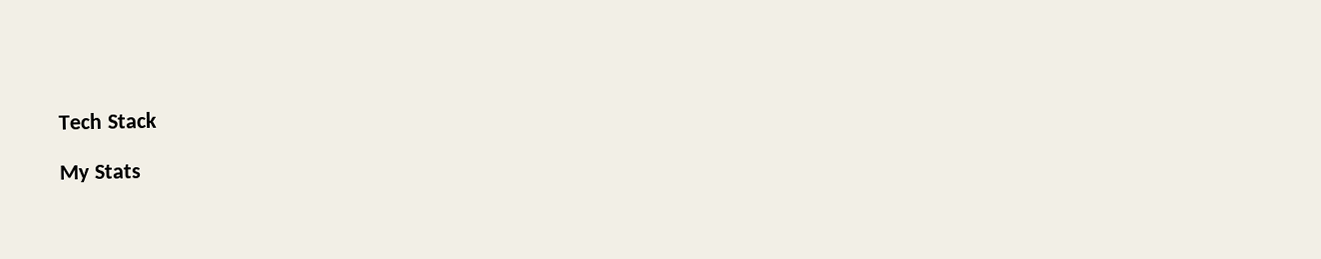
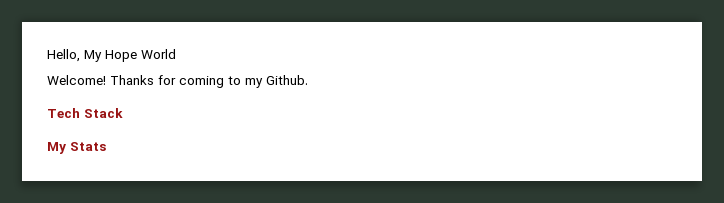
(58, 121) none -> [47,49,176,62] [47,75,308,88] Hello, My Hope World // Welcome! Thanks for coming to my Github. //

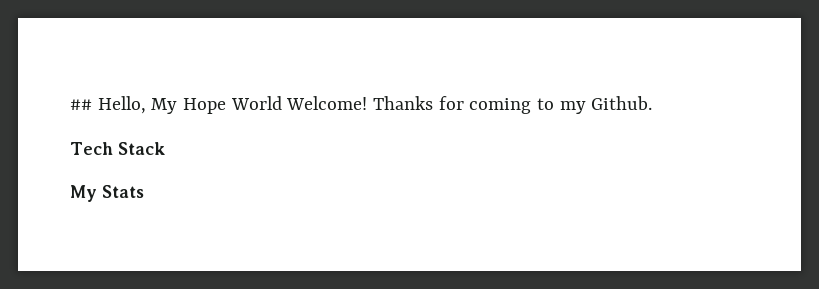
(47, 55) none -> [70,99,92,110] ##
(176, 54) // -> (282, 103) none

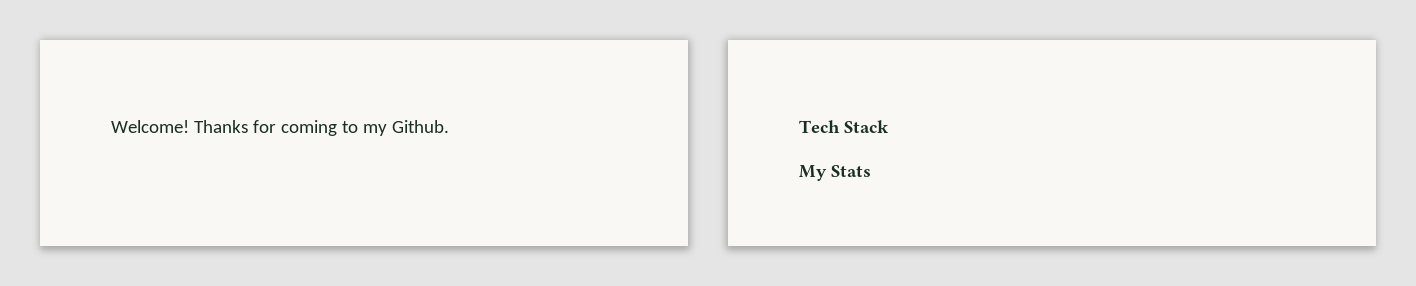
[70,96,282,114] ## Hello, My Hope World -> (111, 126) none

